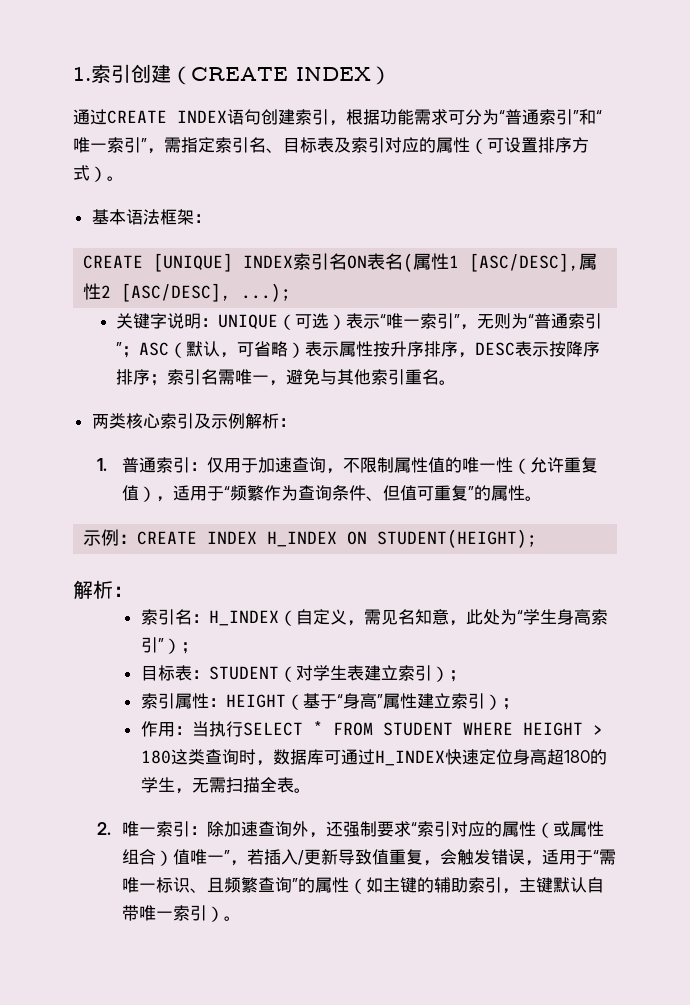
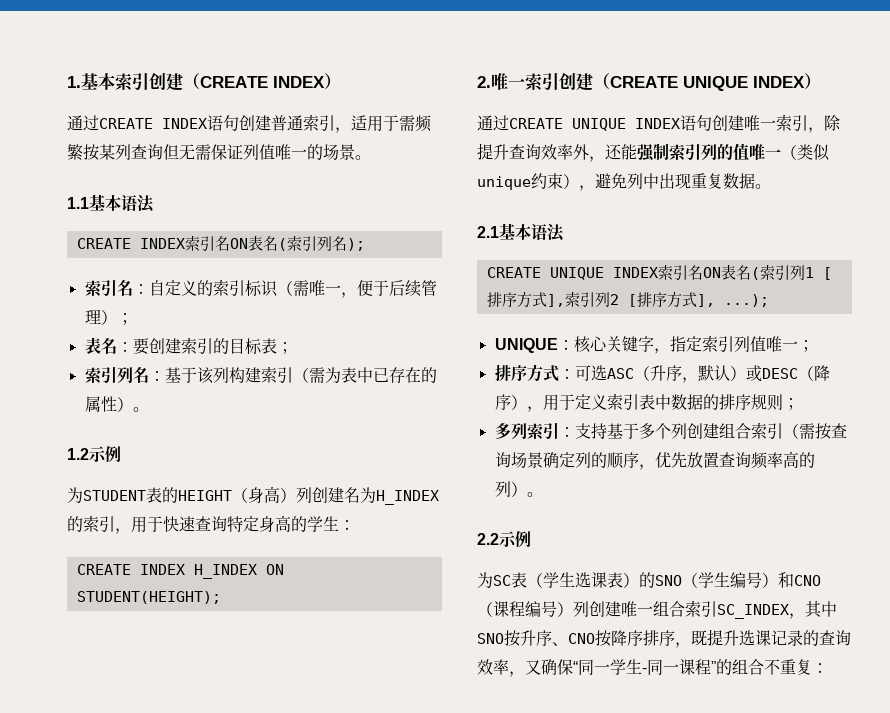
[73,67,91,81] 1. -> [67,73,115,90] 1.基本
[295,109,602,126] [73,137,589,154] [73,165,124,182] [91,209,211,225] [83,253,598,272] [83,283,292,302] [116,313,603,330] [116,341,601,358] [116,369,457,386] [91,413,296,429] [97,457,598,474] [121,485,542,502] [83,529,138,546] 索引，根据功能需求可分为“普通索引”和“唯一索引”，需指定索引名、目标表及索引对应的属性（可设置排序方式）。 // 基本语法框架： // CREATE [UNIQUE] INDEX索引名ON表名(属性1 [ASC/DESC],属性2 [ASC/DESC], ...); // 关键字说明：UNIQUE（可选）表示“唯一索引”，无则为“普通索引”；ASC（默认，可省略）表示属性按升序排序，DESC表示按降序排序；索引名需唯一，避免与其他索引重名。 // 两类核心索引及示例解析： // 1.普通索引：仅用于加速查询，不限制属性值的唯一性（允许重复值），适用于“频繁作为查询条件、但值可重复”的属性。 // 示例： -> [271,114,432,133] [67,144,371,161] [67,194,155,213] [76,235,365,252] [83,279,437,298] [84,309,133,325] [84,337,293,355] [83,366,437,384] [84,396,149,412] [67,446,121,462] [67,486,439,505] [67,515,355,534] 普通索引，适用于需频繁按某列查询但无需保证列值唯一的场景。 // 1.1基本语法 // CREATE INDEX索引名ON表名(索引列名); // 索引名：自定义的索引标识（需唯一，便于后续管理）； // 表名：要创建索引的目标表； // 索引列名：基于该列构建索引（需为表中已存在的属性）。 // 1.2示例 // 为STUDENT表的HEIGHT（身高）列创建名为H_INDEX的索引，用于快速查询特定身高的学生： //
[73,580,133,599] [140,609,608,626] [140,637,198,654] [140,665,466,682] [140,693,519,710] [140,721,603,737] [140,749,607,766] [140,777,311,794] [97,821,604,838] [121,849,616,866] [121,877,604,894] [121,905,241,922] 解析： // 索引名：H_INDEX（自定义，需见名知意，此处为“学生身高索引”）； // 目标表：STUDENT（对学生表建立索引）； // 索引属性：HEIGHT（基于“身高”属性建立索引）； // 作用：当执行SELECT * FROM STUDENT WHERE HEIGHT > 180这类查询时，数据库可通过H_INDEX快速定位身高超180的学生，无需扫描全表。 // 2.唯一索引：除加速查询外，还强制要求“索引对应的属性（或属性组合）值唯一”，若插入/更新导致值重复，会触发错误，适用于“需唯一标识、且频繁查询”的属性（如主键的辅助索引，主键默认自带唯一索引）。 -> [477,73,821,91] [477,114,841,133] [477,143,830,162] [477,173,771,191] [477,223,565,242] [486,264,832,281] [486,291,769,308] [494,335,814,354] [494,364,830,383] [494,393,799,412] [494,422,847,440] [494,451,815,470] [494,481,543,497] [477,531,531,547] [477,572,821,588] [477,600,837,619] [477,629,851,648] [477,659,828,677] 2.唯一索引创建（CREATE UNIQUE INDEX） // 通过CREATE UNIQUE INDEX语句创建唯一索引，除提升查询效率外，还能强制索引列的值唯一（类似unique约束），避免列中出现重复数据。 // 2.1基本语法 // CREATE UNIQUE INDEX索引名ON表名(索引列1 [排序方式],索引列2 [排序方式], ...); // UNIQUE：核心关键字，指定索引列值唯一； // 排序方式：可选ASC（升序，默认）或DESC（降序），用于定义索引表中数据的排序规则； // 多列索引：支持基于多个列创建组合索引（需按查询场景确定列的顺序，优先放置查询频率高的列）。 // 2.2示例 // 为SC表（学生选课表）的SNO（学生编号）和CNO（课程编号）列创建唯一组合索引SC_INDEX，其中SNO按升序、CNO按降序排序，既提升选课记录的查询效率，又确保“同一学生-同一课程”的组合不重复：

